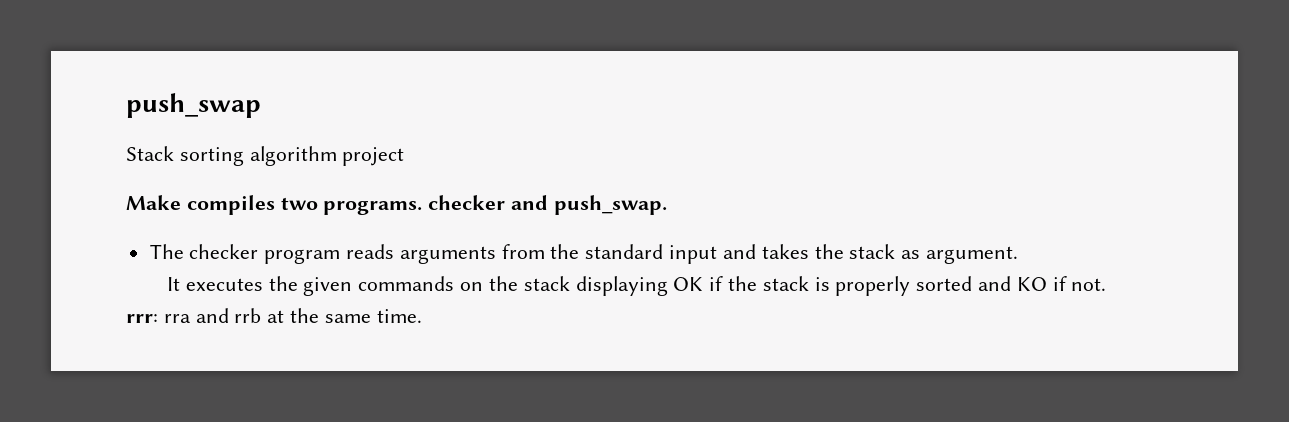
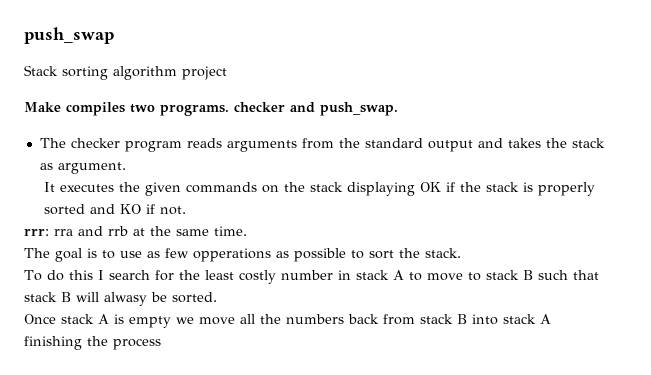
[669,245,718,264] input -> [427,140,473,152] output
(422, 316) none -> [24,248,461,262] [24,270,599,284] [24,292,217,306] [24,314,551,328] [24,336,161,350] // The goal is to use as few opperations as possible to sort the stack. // To do this I search for the least costly number in stack A to move to stack B such that stack B will alwasy be sorted. // Once stack A is empty we move all the numbers back from stack B into stack A finishing the process

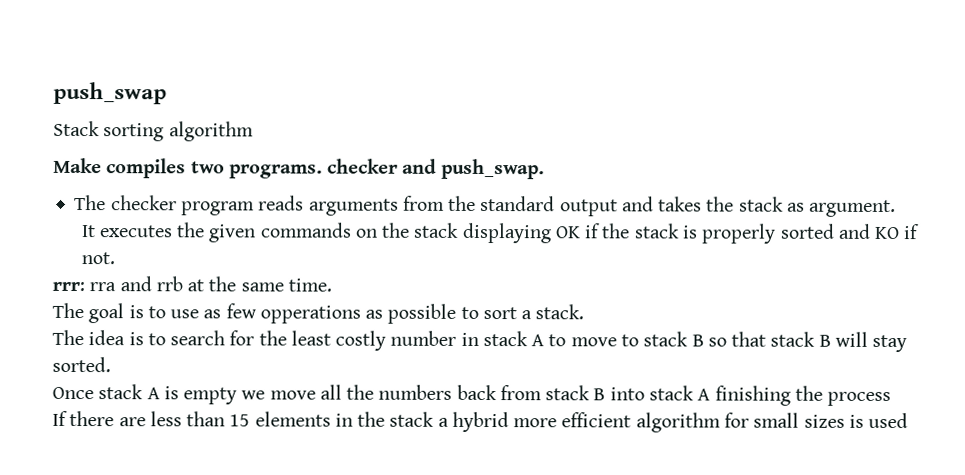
[182,66,227,80] project -> (254, 131) none
[399,248,420,258] the -> [521,310,533,320] a
[24,270,104,281] To do this I -> [52,329,166,346] The idea is to
[537,270,568,280] such -> [707,337,727,347] so
[104,292,167,306] alwasy be -> [872,334,908,353] stay
(161, 344) none -> [52,410,909,433] // If there are less than 15 elements in the stack a hybrid more efficient algorithm for small sizes is used

